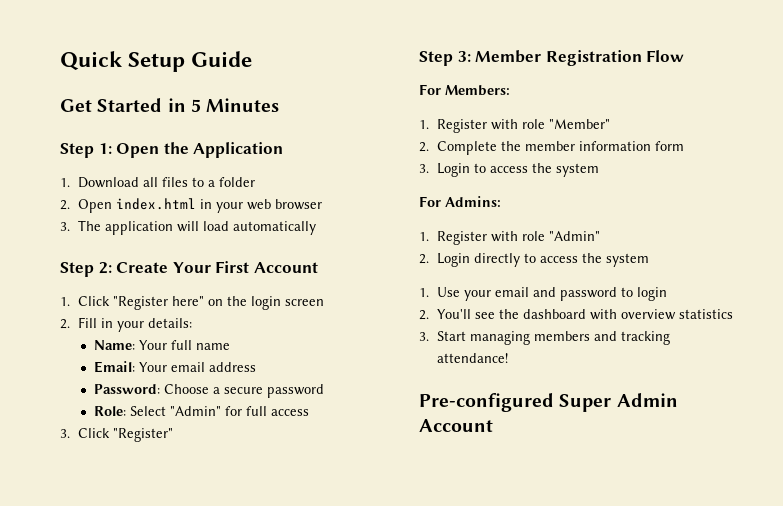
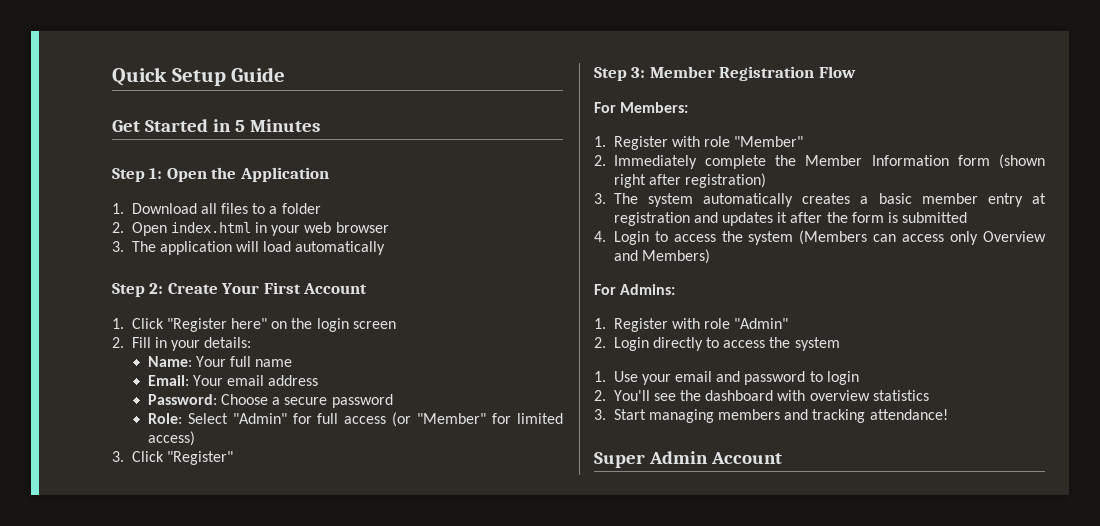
(309, 412) none -> [392,412,563,427] [147,431,195,446] (or "Member" for limited access)
[436,141,684,155] [419,164,429,173] Complete the member information form // 3. -> [613,154,1045,169] [613,173,767,188] [594,193,1046,207] [613,212,968,226] [594,231,606,242] Immediately complete the Member Information form (shown right after registration) // 3. The system automatically creates a basic member entry at registration and updates it after the form is submitted // 4.
(599, 170) none -> [799,230,1046,245] [613,249,710,264] (Members can access only Overview and Members)
[419,393,554,412] Pre-configured -> (948, 414) none

